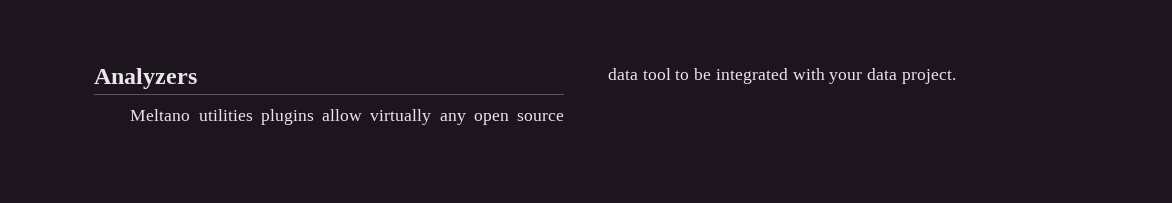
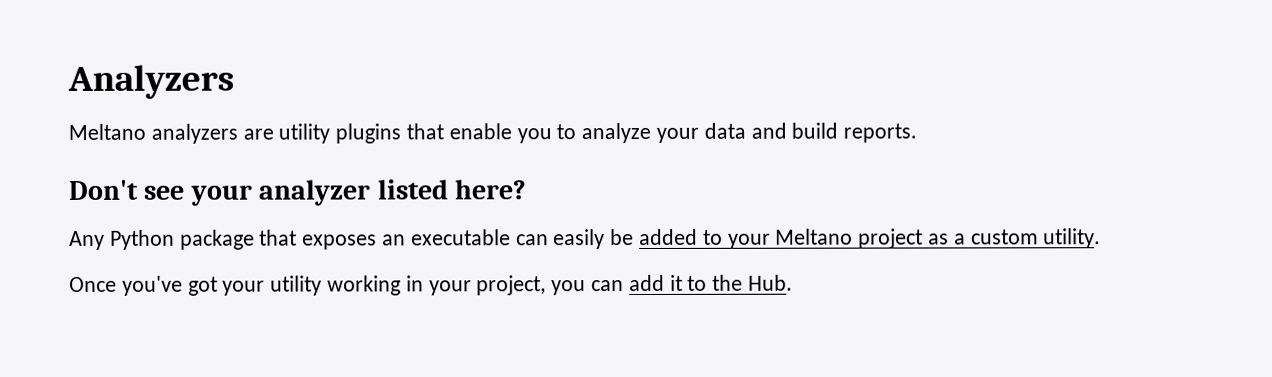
[198,109,565,125] [608,68,956,84] utilities plugins allow virtually any open source data tool to be integrated with your data project. -> [150,122,918,144] [68,179,528,206] [69,228,1102,250] [69,274,794,296] analyzers are utility plugins that enable you to analyze your data and build reports. // Don't see your analyzer listed here? // Any Python package that exposes an executable can easily be added to your Meltano project as a custom utility. // Once you've got your utility working in your project, you can add it to the Hub.

